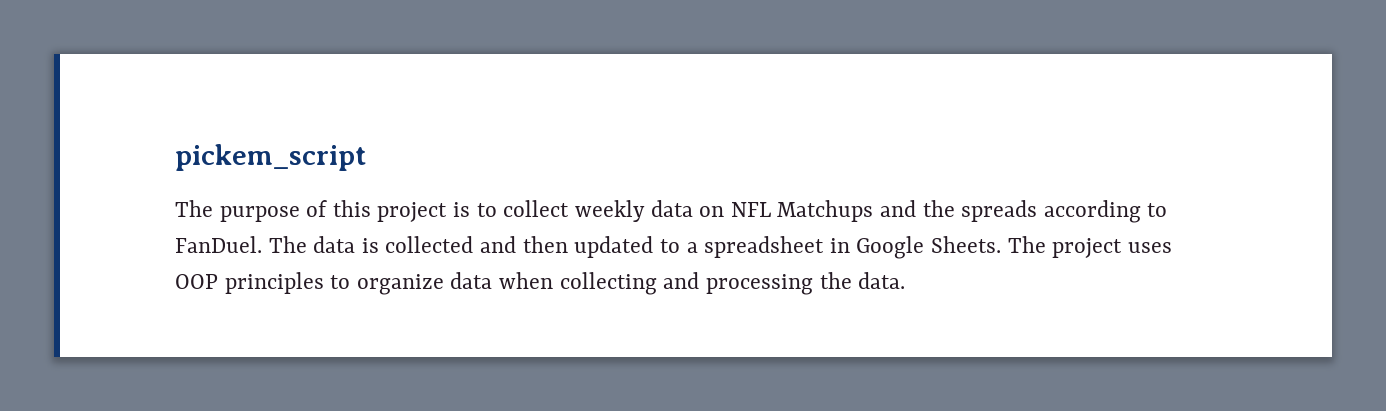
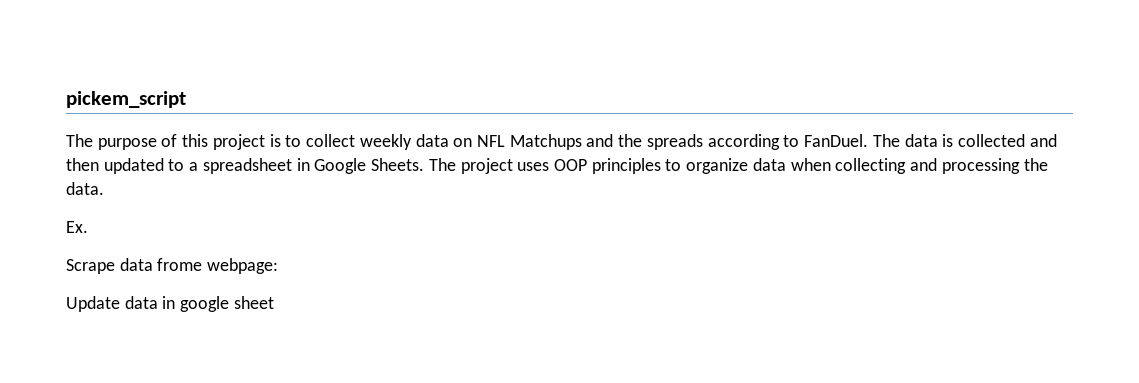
(906, 280) none -> [66,221,88,233] [66,258,279,274] [66,296,274,312] // Ex. // Scrape data frome webpage: // Update data in google sheet

